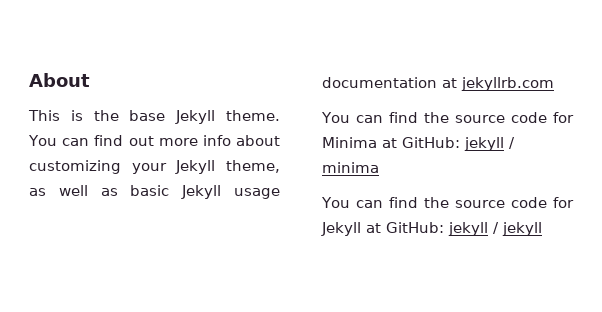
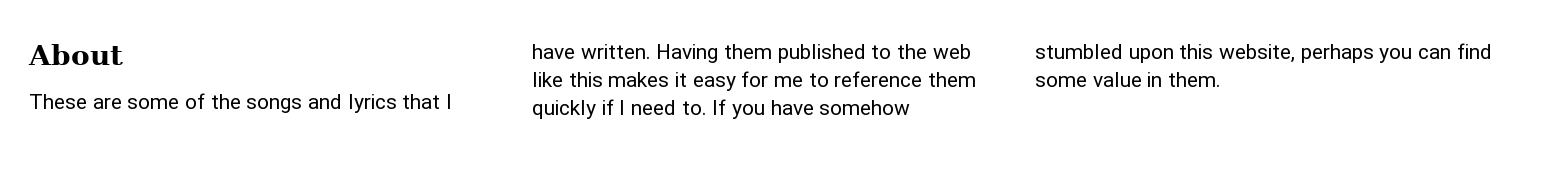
[28,110,280,124] [28,135,280,146] [29,160,280,174] [29,185,280,199] [322,77,554,91] [321,112,574,123] [322,137,515,151] [322,162,379,173] [321,197,574,208] [321,222,542,236] This is the base Jekyll theme. You can find out more info about customizing your Jekyll theme, as well as basic Jekyll usage documentation at jekyllrb.com // You can find the source code for Minima at GitHub: jekyll / minima // You can find the source code for Jekyll at GitHub: jekyll / jekyll -> [29,93,453,113] [532,44,971,63] [532,71,977,91] [532,99,911,119] [1035,43,1492,63] [1035,72,1222,87] These are some of the songs and lyrics that I have written. Having them published to the web like this makes it easy for me to reference them quickly if I need to. If you have somehow stumbled upon this website, perhaps you can find some value in them.

